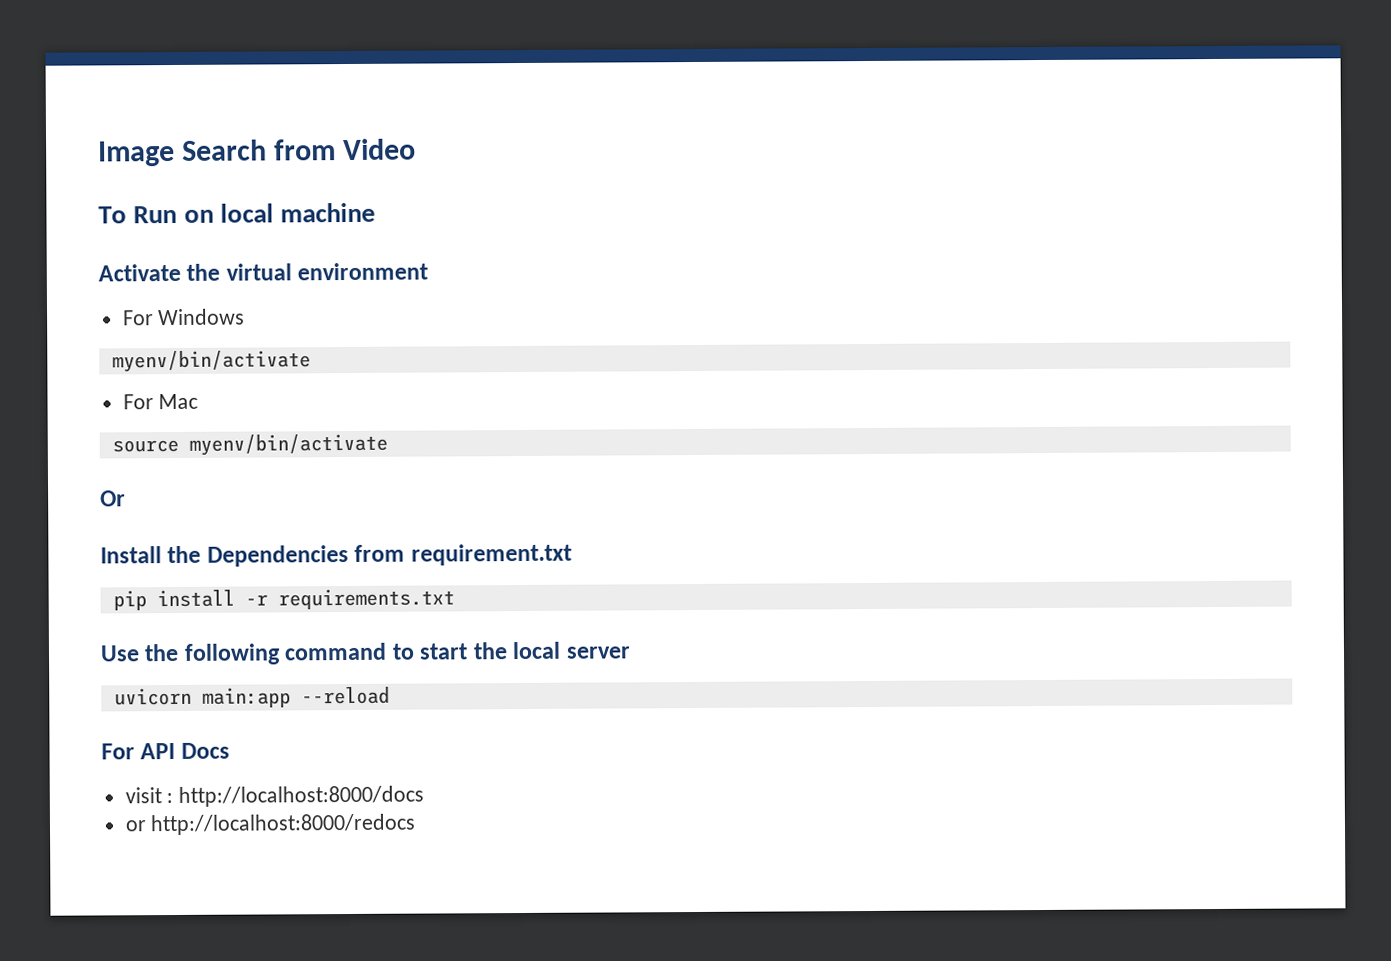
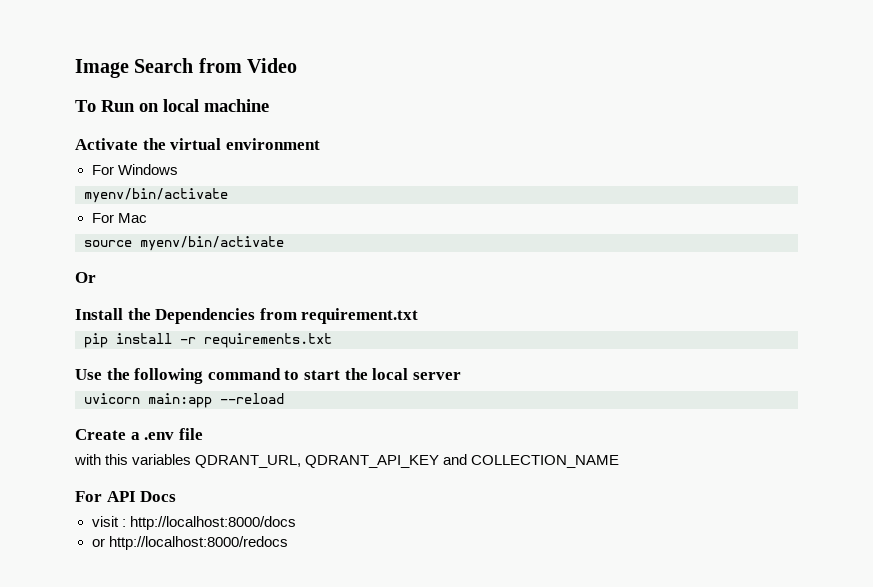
(390, 695) none -> [75,428,203,440] [74,454,620,468] // Create a .env file // with this variables QDRANT_URL, QDRANT_API_KEY and COLLECTION_NAME

